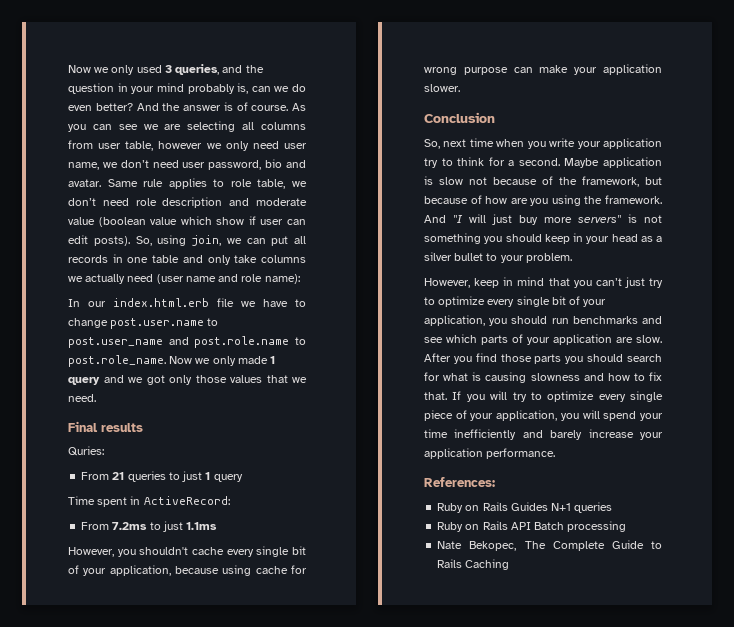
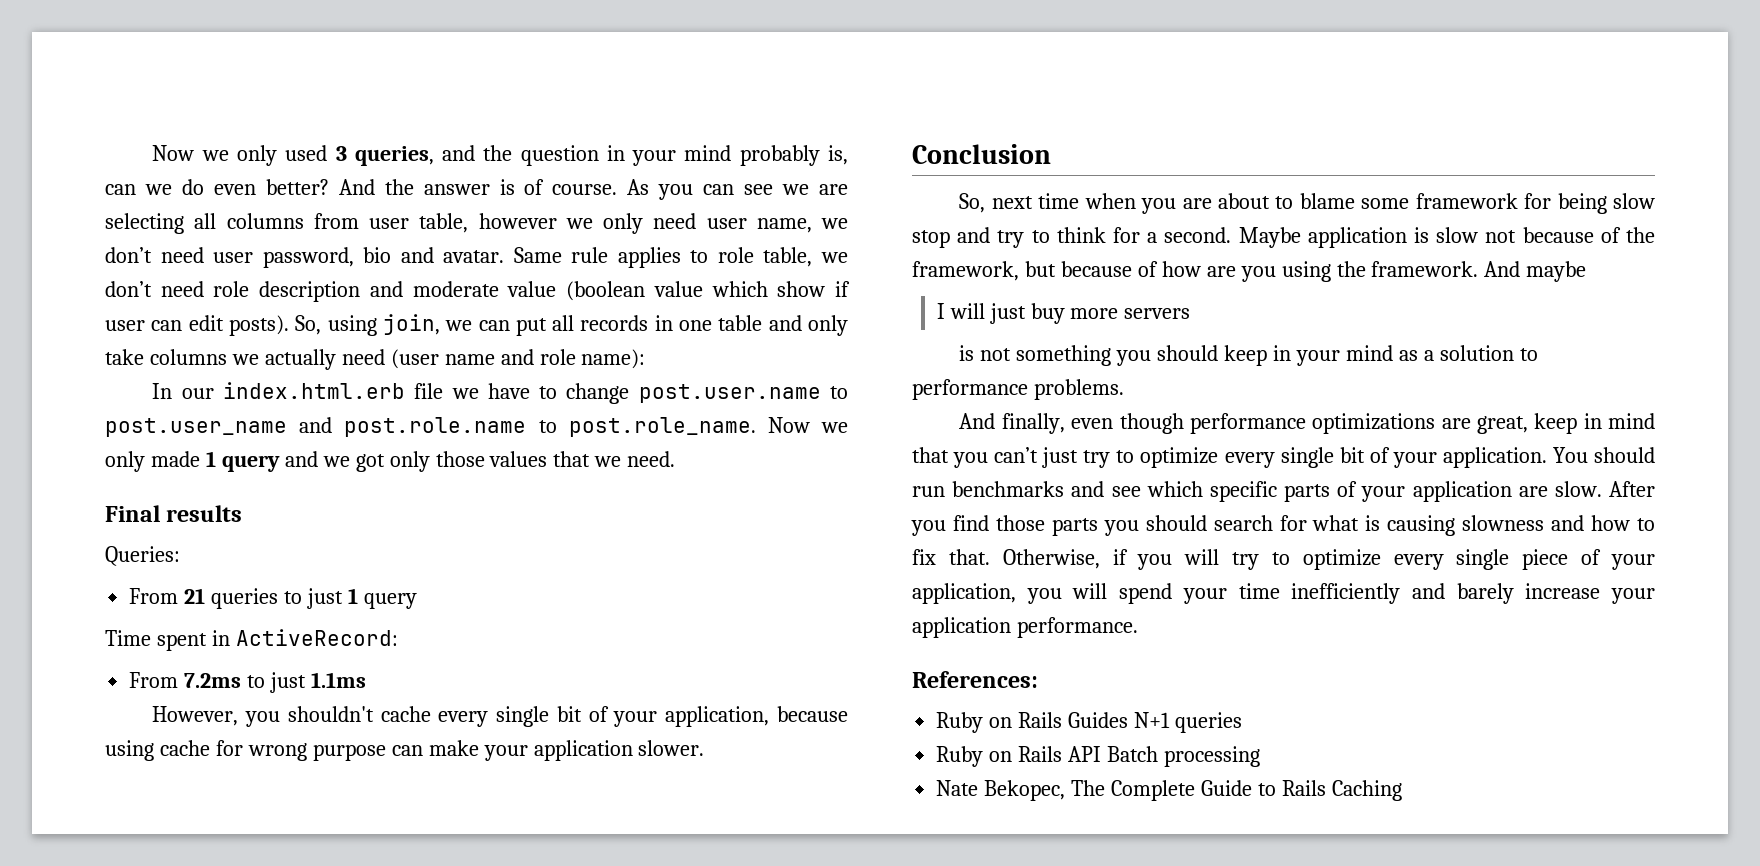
[68,446,104,456] Quries: -> [105,546,180,566] Queries:
[549,138,662,149] write your application -> [1182,193,1655,214] [912,227,991,248] are about to blame some framework for being slow stop and
[453,215,463,223] "I -> [1526,261,1587,282] [936,303,945,319] maybe // I
[578,215,621,223] servers" -> [1124,308,1191,319] servers //
[611,234,638,242] head -> [1345,345,1393,361] mind
[424,252,572,263] [424,278,470,288] silver bullet to your problem. // However, -> [1439,345,1538,361] [912,379,1124,400] [959,413,1528,434] solution to performance problems. // And finally, even though performance optimizations are great,
[424,315,508,326] application, you -> [1442,447,1588,468] application. You
(477, 338) none -> [1209,481,1277,502] specific
[452,391,462,400] If -> [1002,549,1128,569] Otherwise, if

